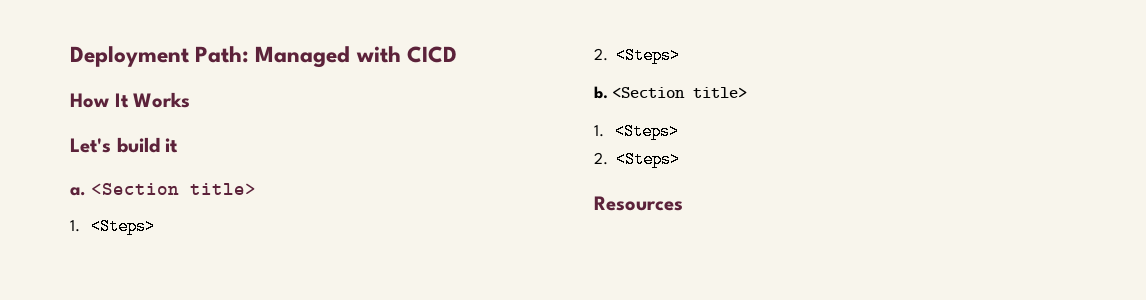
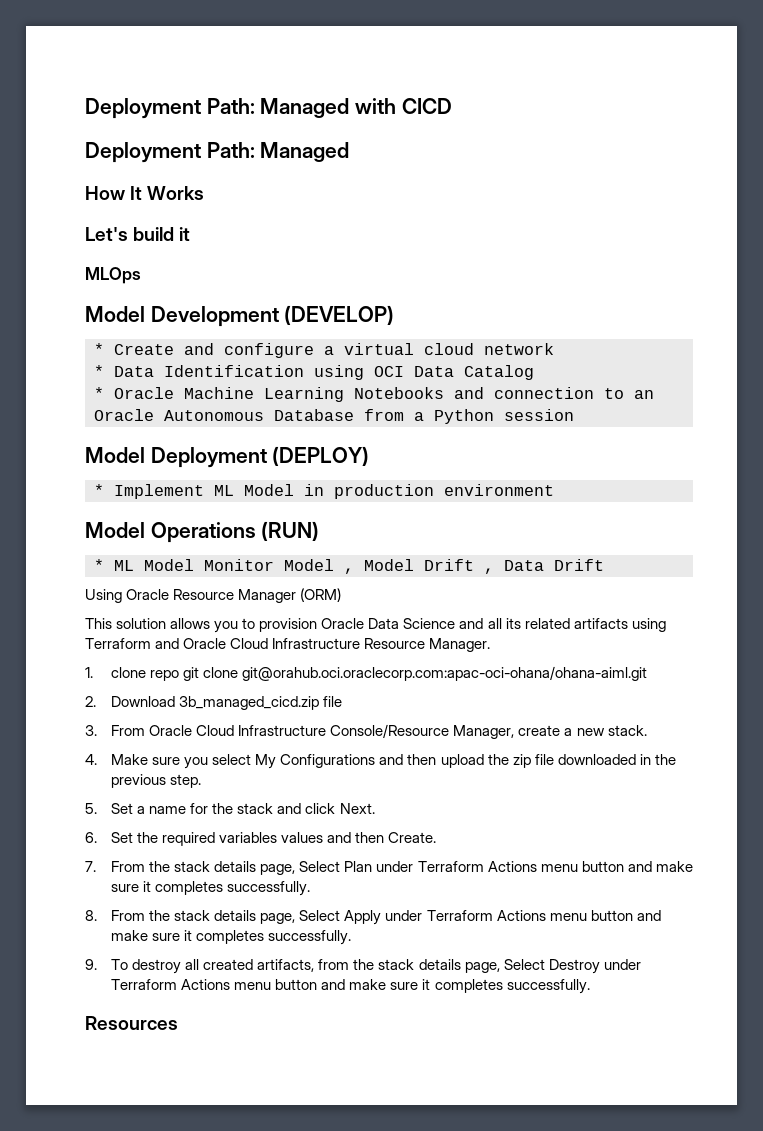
(457, 54) none -> [85,142,350,163] // Deployment Path: Managed
[70,183,256,196] [70,218,156,235] [594,47,681,64] [594,86,748,99] [594,123,680,140] [594,151,681,168] a. <Section title> // 1. <Steps> // 2. <Steps> // b. <Section title> // 1. <Steps> // 2. <Steps> -> [85,267,141,284] [85,305,395,327] [94,343,554,358] [94,365,534,380] [94,387,654,402] [94,409,574,424] [85,446,370,468] [94,484,554,499] [85,521,320,543] [94,559,604,574] [85,588,342,603] [85,618,666,633] [85,638,491,652] [85,666,648,681] [85,696,343,710] [85,724,647,739] [85,754,676,769] [111,774,202,788] [85,803,375,814] [85,832,437,846] [85,861,693,875] [111,881,311,896] [85,910,661,925] [111,930,352,945] [85,959,641,974] [111,979,590,994] MLOps // Model Development (DEVELOP) // * Create and configure a virtual cloud network // * Data Identification using OCI Data Catalog // * Oracle Machine Learning Notebooks and connection to an Oracle Autonomous Database from a Python session // Model Deployment (DEPLOY) // * Implement ML Model in production environment // Model Operations (RUN) // * ML Model Monitor Model , Model Drift , Data Drift // Using Oracle Resource Manager (ORM) // This solution allows you to provision Oracle Data Science and all its related artifacts using Terraform and Oracle Cloud Infrastructure Resource Manager. // 1. clone repo git clone git@orahub.oci.oraclecorp.com:apac-oci-ohana/ohana-aiml.git // 2. Download 3b_managed_cicd.zip file // 3. From Oracle Cloud Infrastructure Console/Resource Manager, create a new stack. // 4. Make sure you select My Configurations and then upload the zip file downloaded in the previous step. // 5. Set a name for the stack and click Next. // 6. Set the required variables values and then Create. // 7. From the stack details page, Select Plan under Terraform Actions menu button and make sure it completes successfully. // 8. From the stack details page, Select Apply under Terraform Actions menu button and make sure it completes successfully. // 9. To destroy all created artifacts, from the stack details page, Select Destroy under Terraform Actions menu button and make sure it completes successfully.

